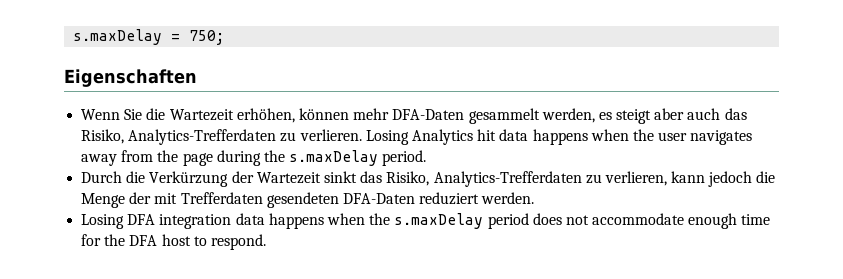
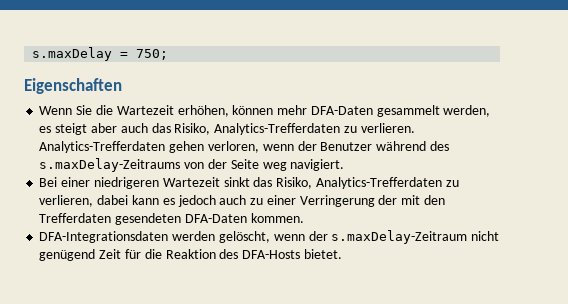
[365,129,753,145] [81,150,427,166] [81,171,254,187] Losing Analytics hit data happens when the user navigates away from the page during the s.maxDelay period. // Durch die Verkürzung der -> [39,141,449,153] [39,158,345,172] [39,177,159,189] Analytics-Trefferdaten gehen verloren, wenn der Benutzer während des s.maxDelay-Zeitraums von der Seite weg navigiert. // Bei einer niedrigeren
[671,171,776,187] [81,193,126,208] kann jedoch die Menge -> [97,195,375,207] dabei kann es jedoch auch zu einer Verringerung
(178, 198) none -> [423,195,445,205] den
[419,192,535,205] [81,213,771,229] [81,234,266,250] reduziert werden. // Losing DFA integration data happens when the s.maxDelay period does not accommodate enough time for the DFA host to respond. -> [250,213,304,223] [39,230,500,244] [39,249,342,261] kommen. // DFA-Integrationsdaten werden gelöscht, wenn der s.maxDelay-Zeitraum nicht genügend Zeit für die Reaktion des DFA-Hosts bietet.

